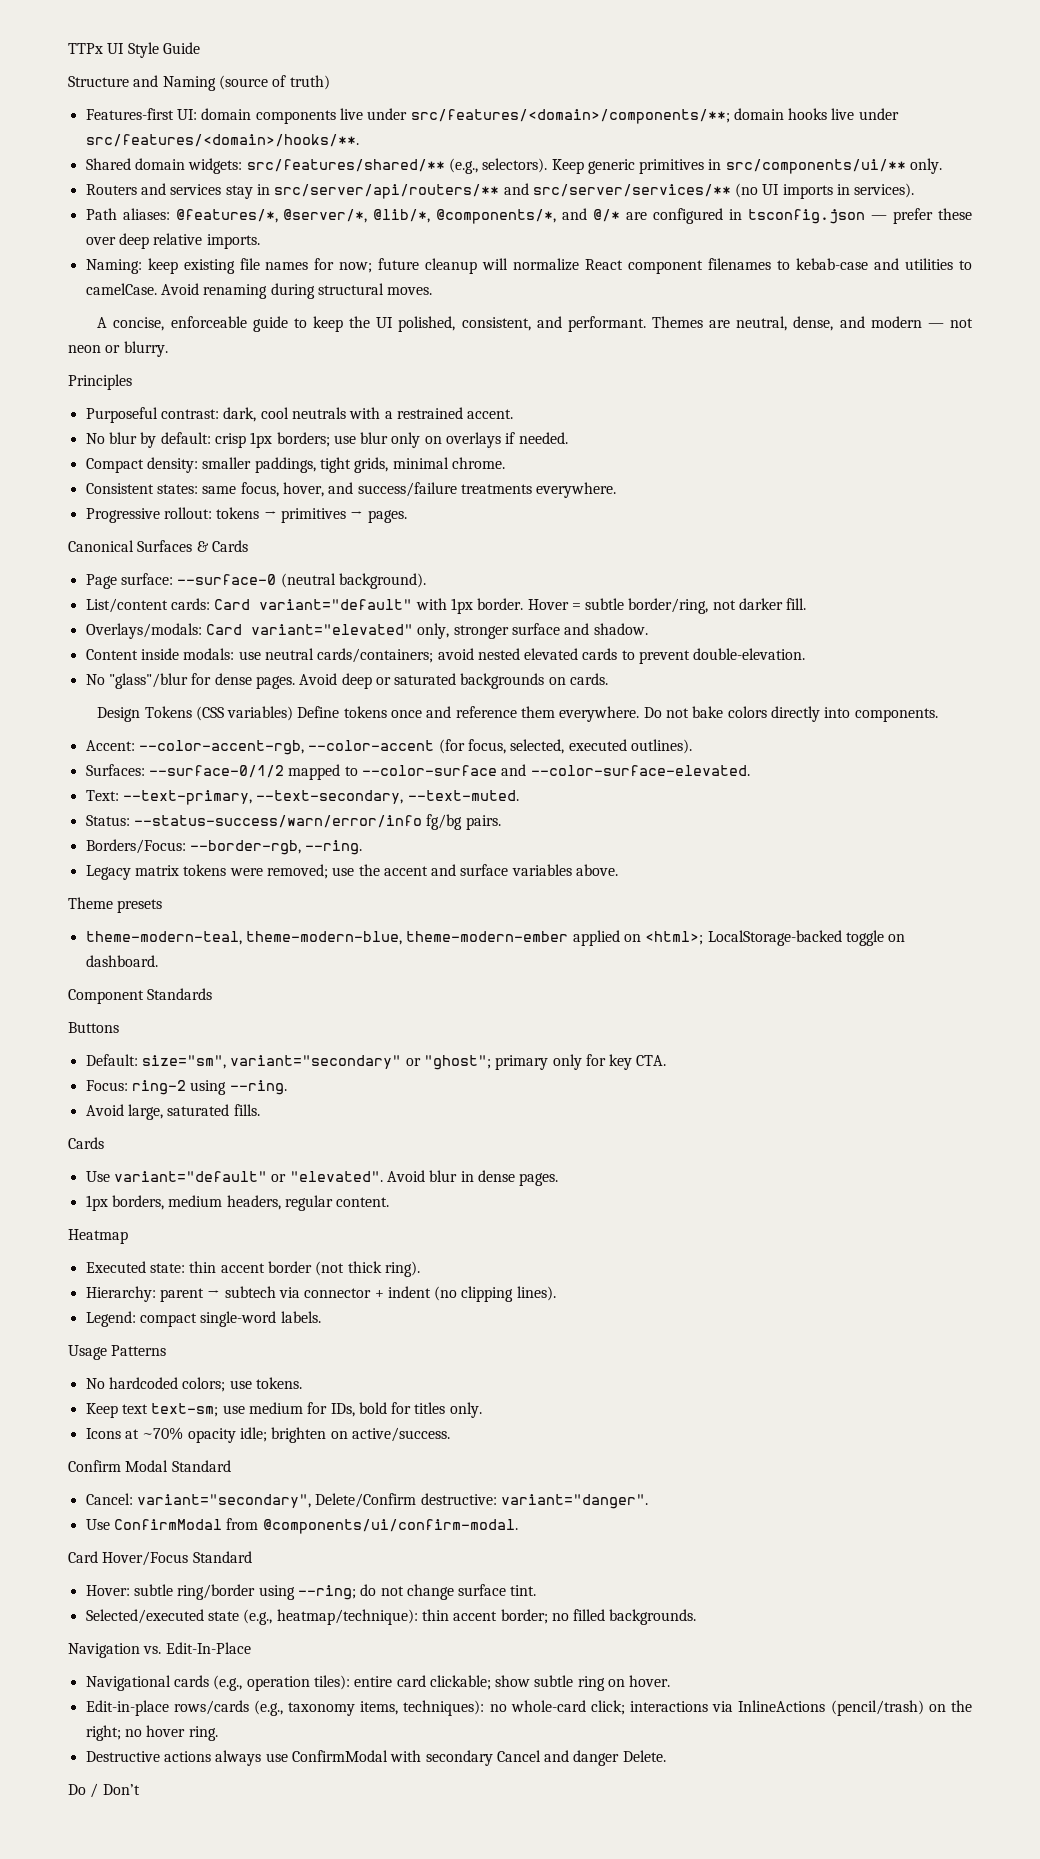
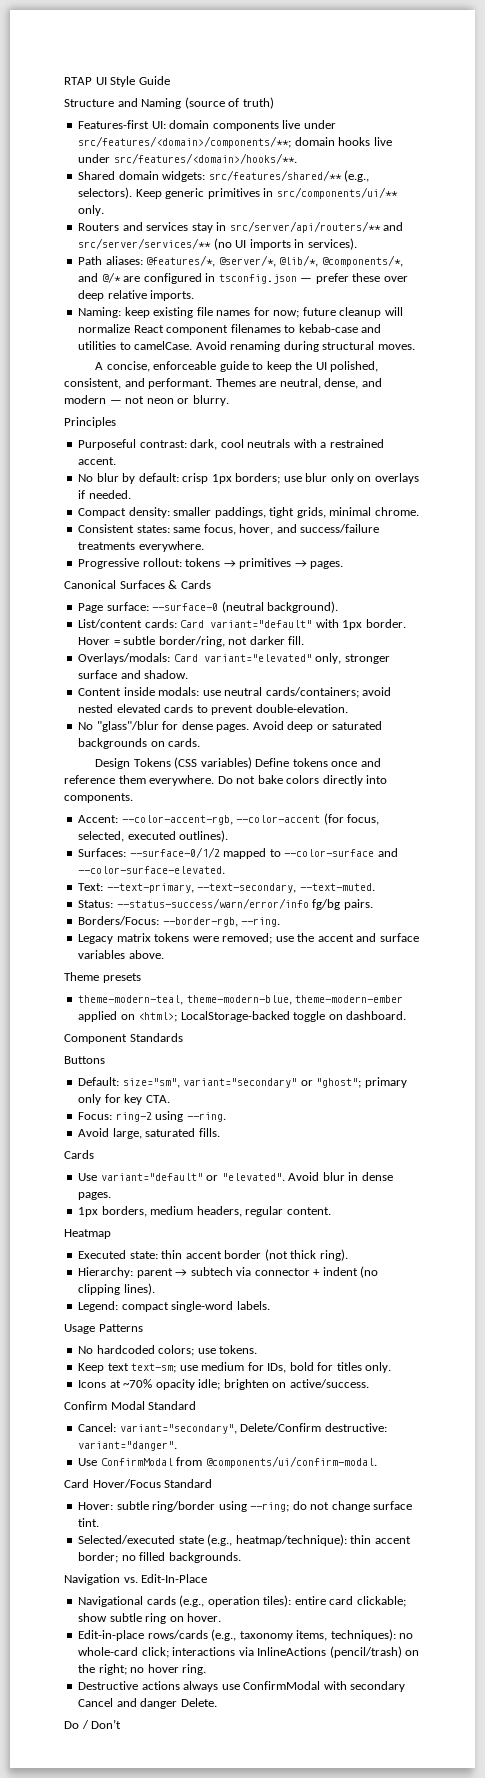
[68,43,103,54] TTPx -> [64,77,92,85] RTAP

